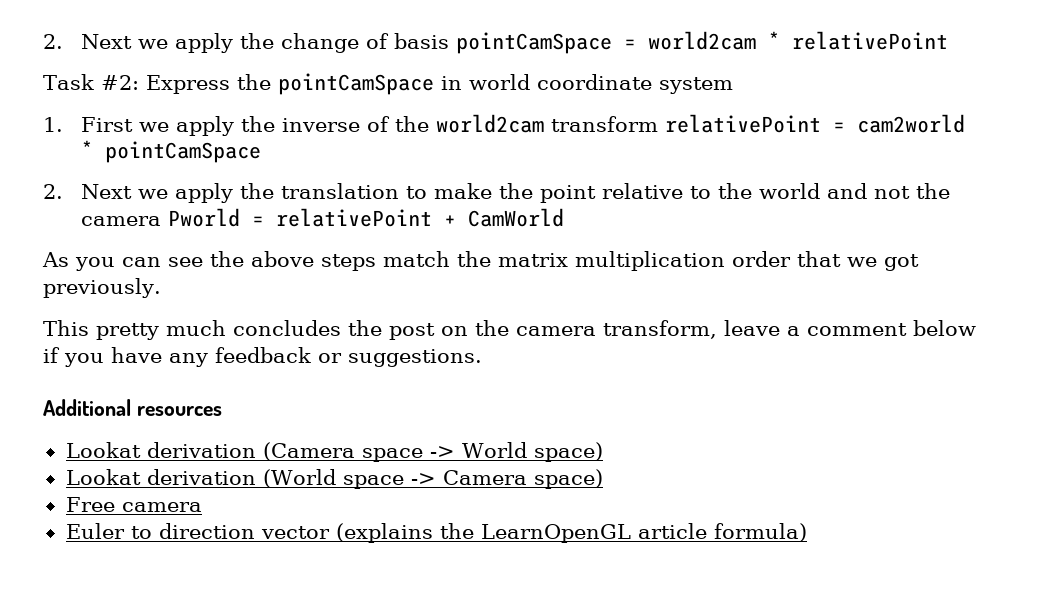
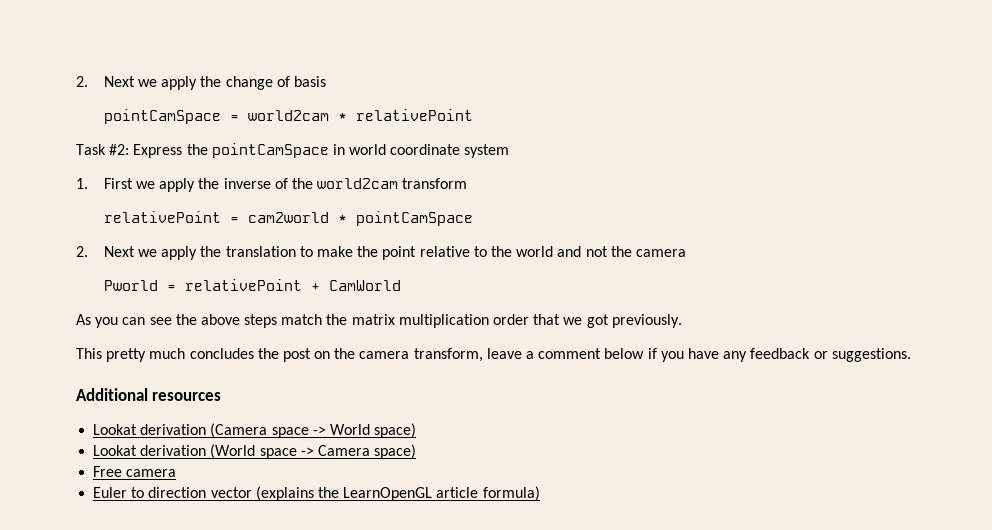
(450, 41) none -> (327, 81) //
(659, 124) none -> (468, 183) //
(162, 221) none -> (686, 253) //

